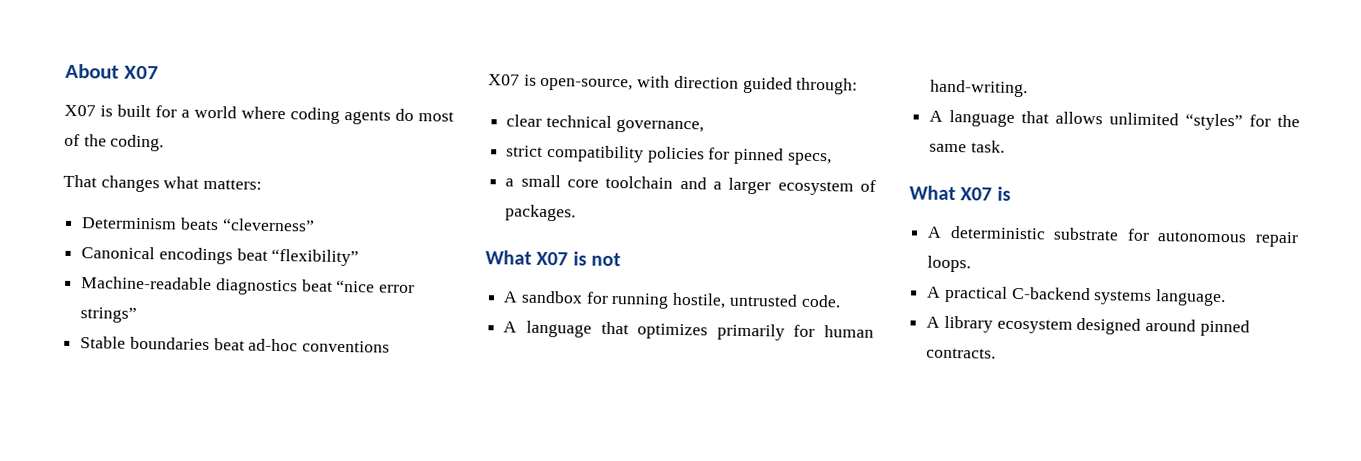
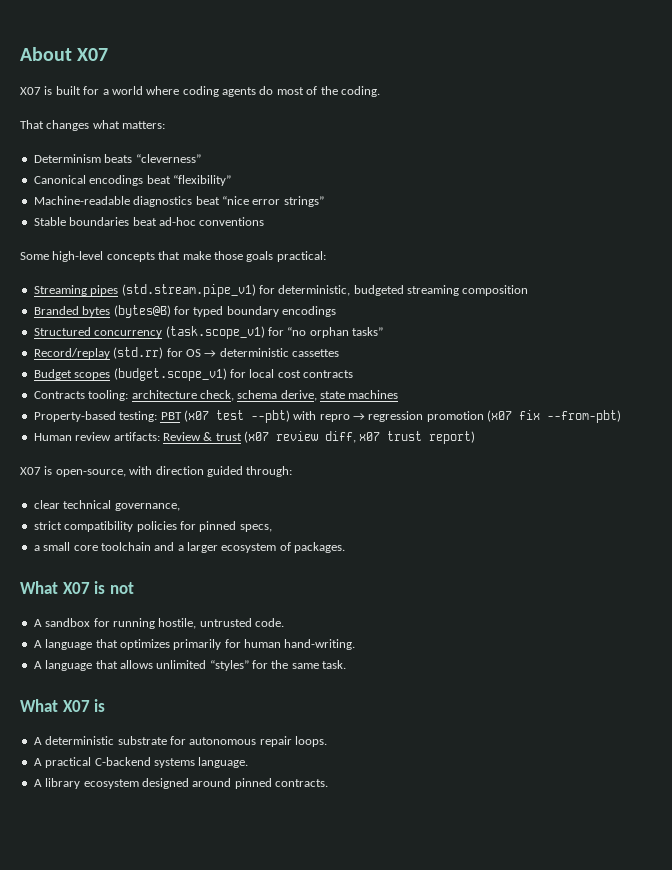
(391, 346) none -> [20,251,326,262] [33,284,529,297] [33,305,336,318] [33,326,383,339] [33,347,339,359] [33,368,353,381] [33,390,399,401] [33,410,622,423] [33,431,476,444] // Some high-level concepts that make those goals practical: // Streaming pipes (std.stream.pipe_v1) for deterministic, budgeted streaming composition // Branded bytes (bytes@B) for typed boundary encodings // Structured concurrency (task.scope_v1) for “no orphan tasks” // Record/replay (std.rr) for OS → deterministic cassettes // Budget scopes (budget.scope_v1) for local cost contracts // Contracts tooling: architecture check, schema derive, state machines // Property-based testing: PBT (x07 test --pbt) with repro → regression promotion (x07 fix --from-pbt) // Human review artifacts: Review & trust (x07 review diff, x07 trust report)

